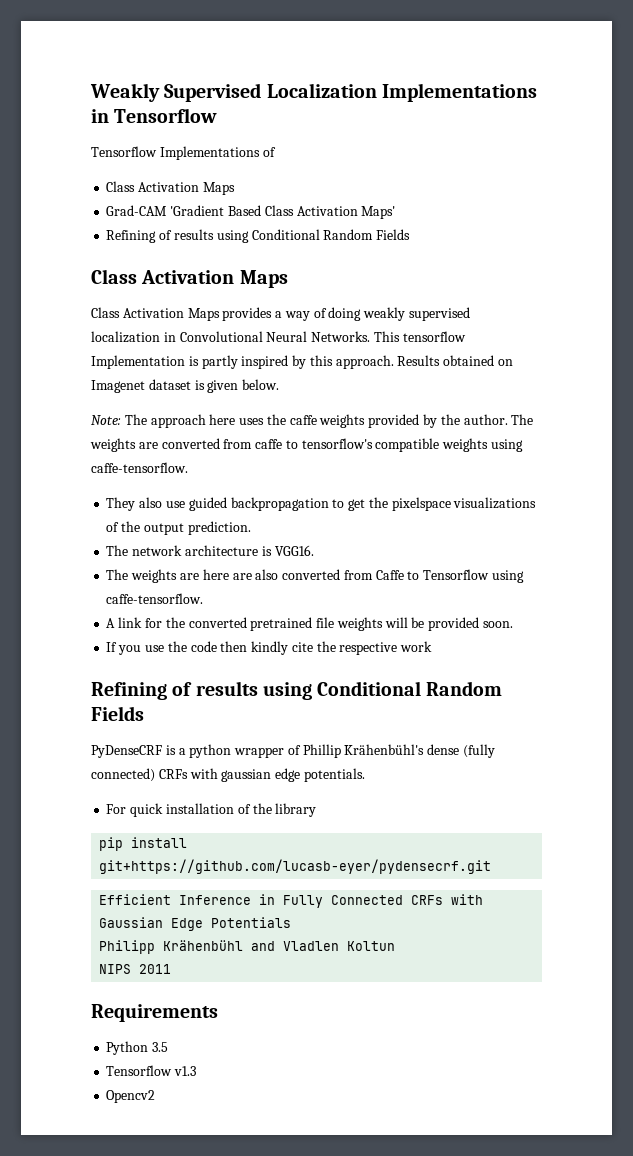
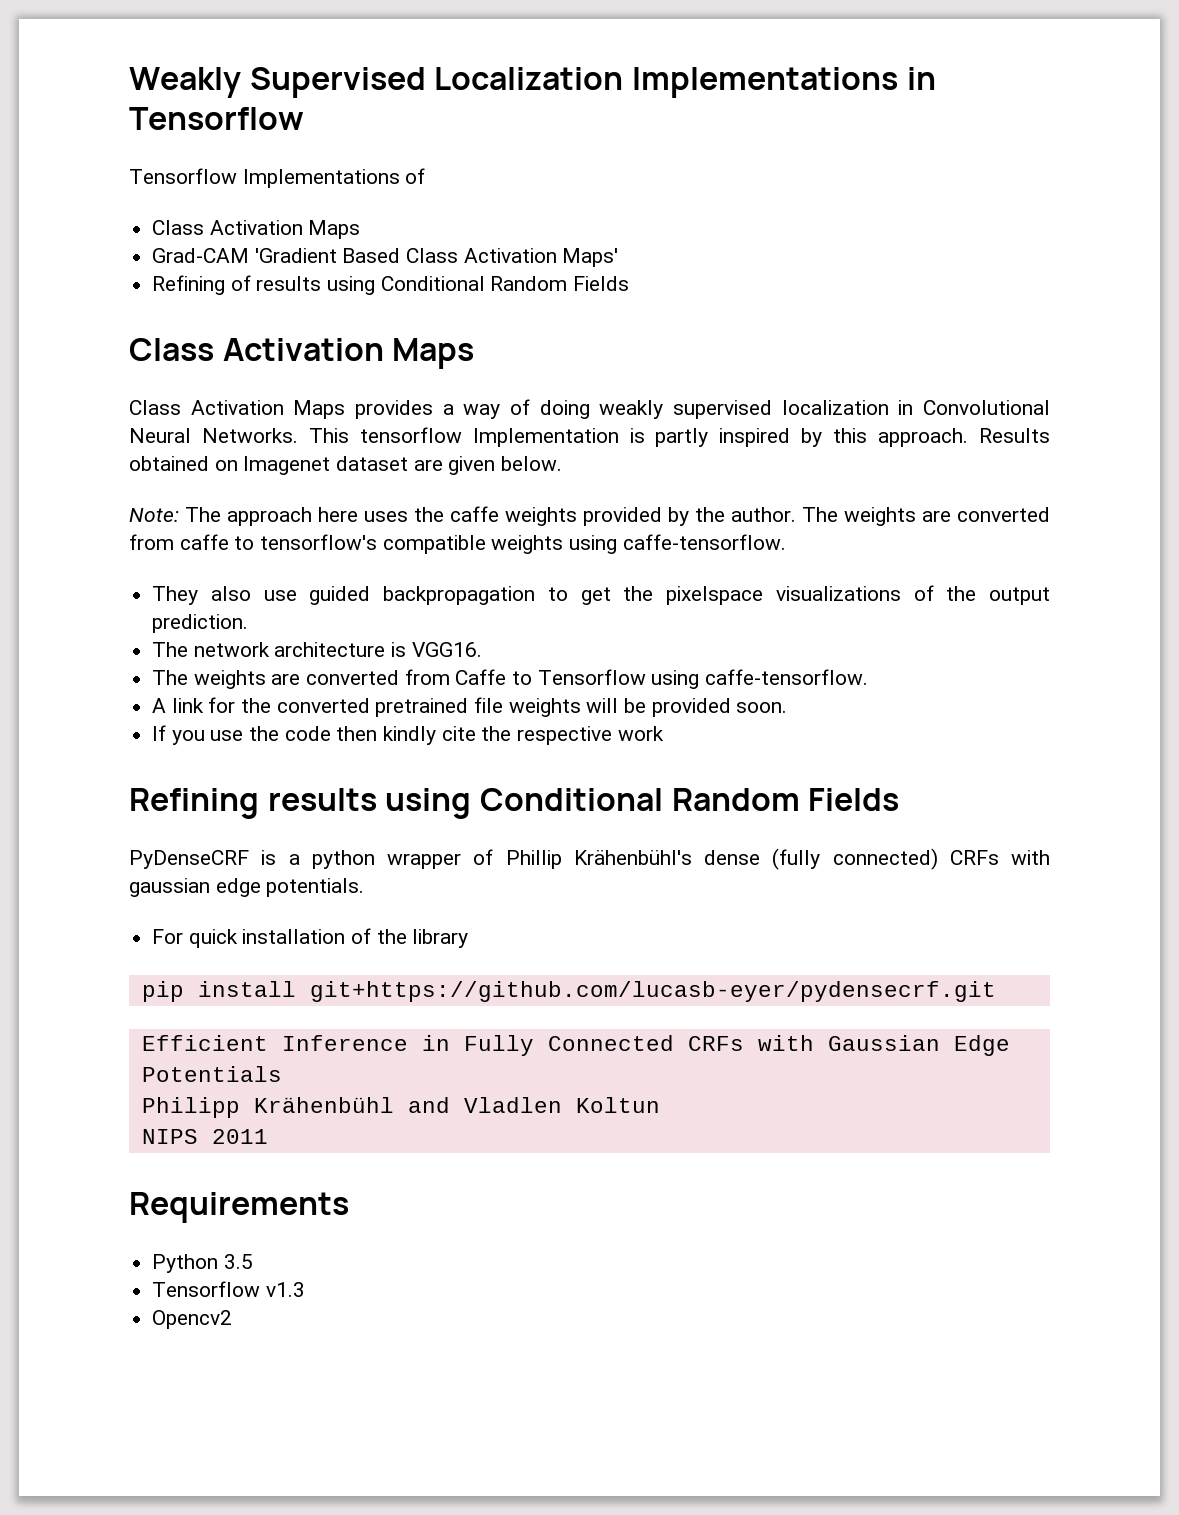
[194,380,205,390] is -> [413,459,443,471] are
[202,569,279,580] here are also -> (301, 679) none
[172,682,193,696] of -> (259, 803) none

